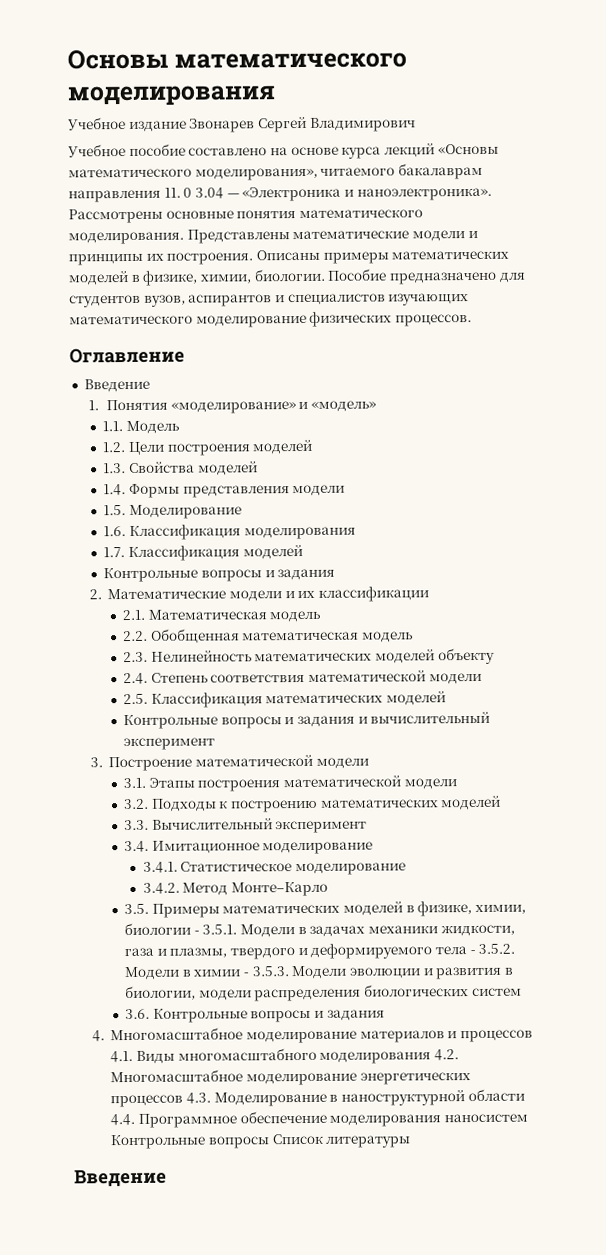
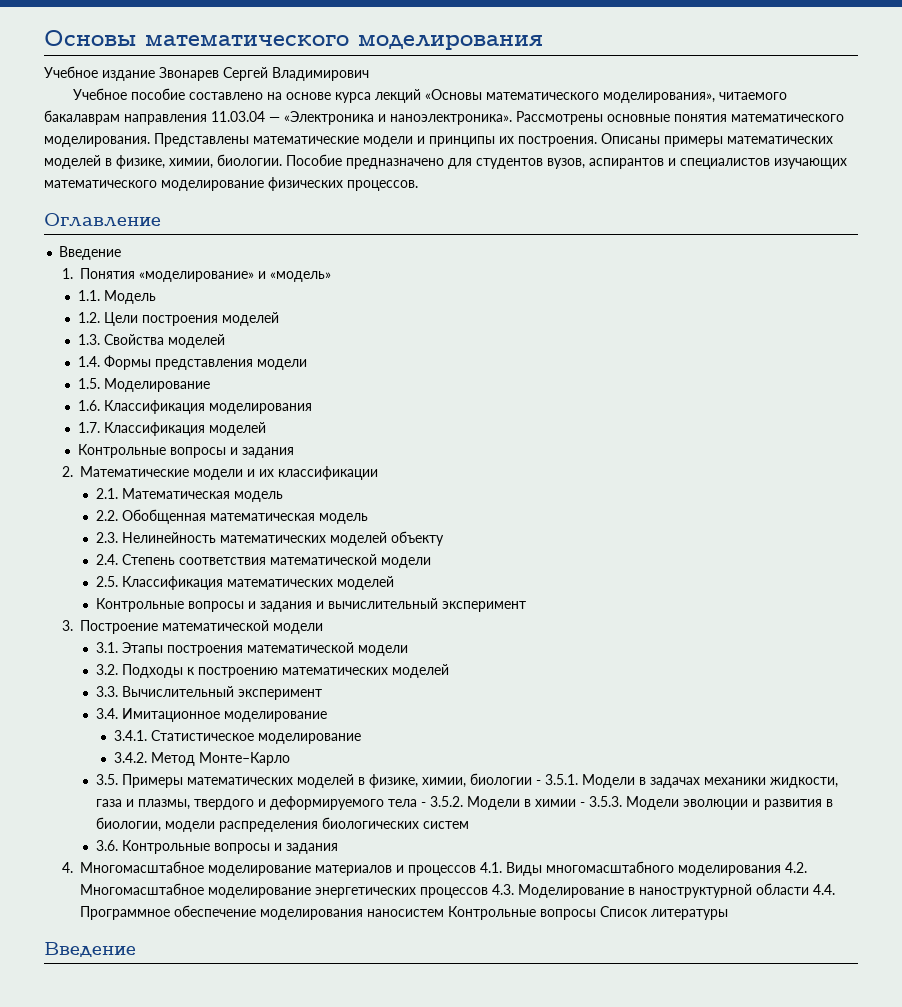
[163,187,224,199] 11. 0 3.04 -> [211,111,265,122] 11.03.04

